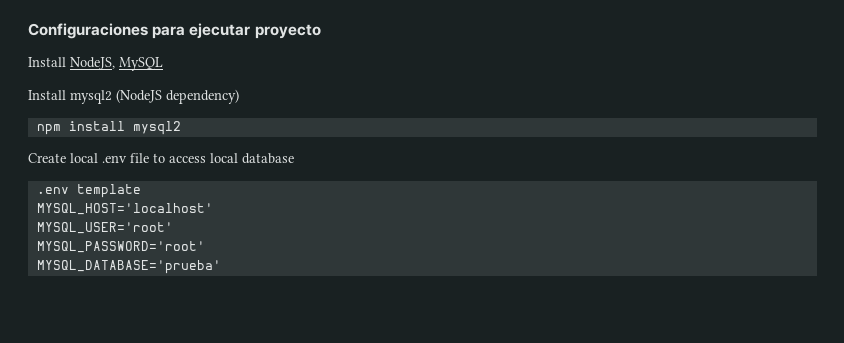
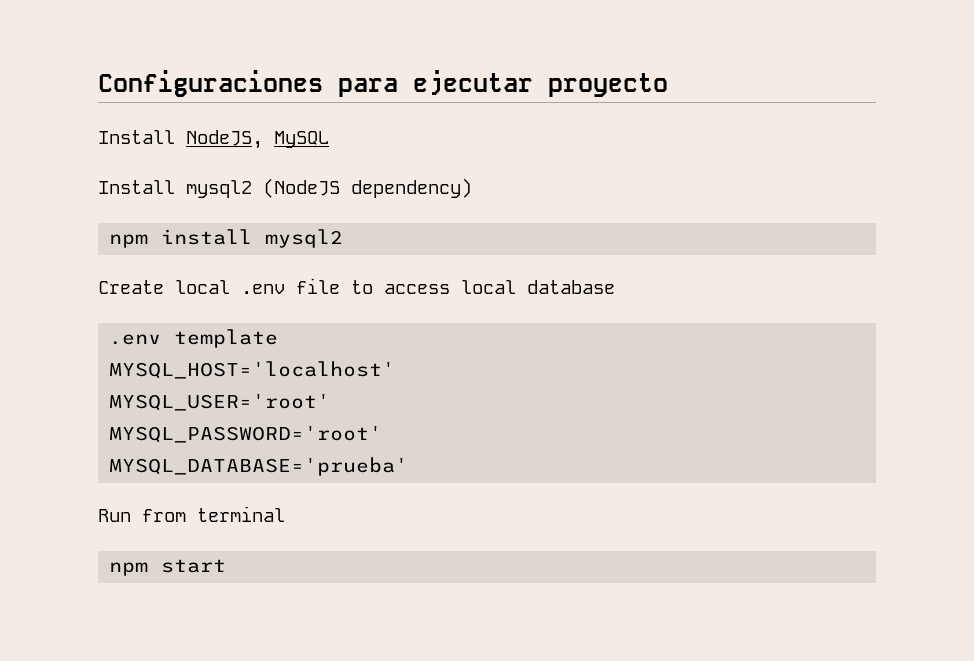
(221, 267) none -> [98,506,285,522] [109,559,227,576] // Run from terminal // npm start

